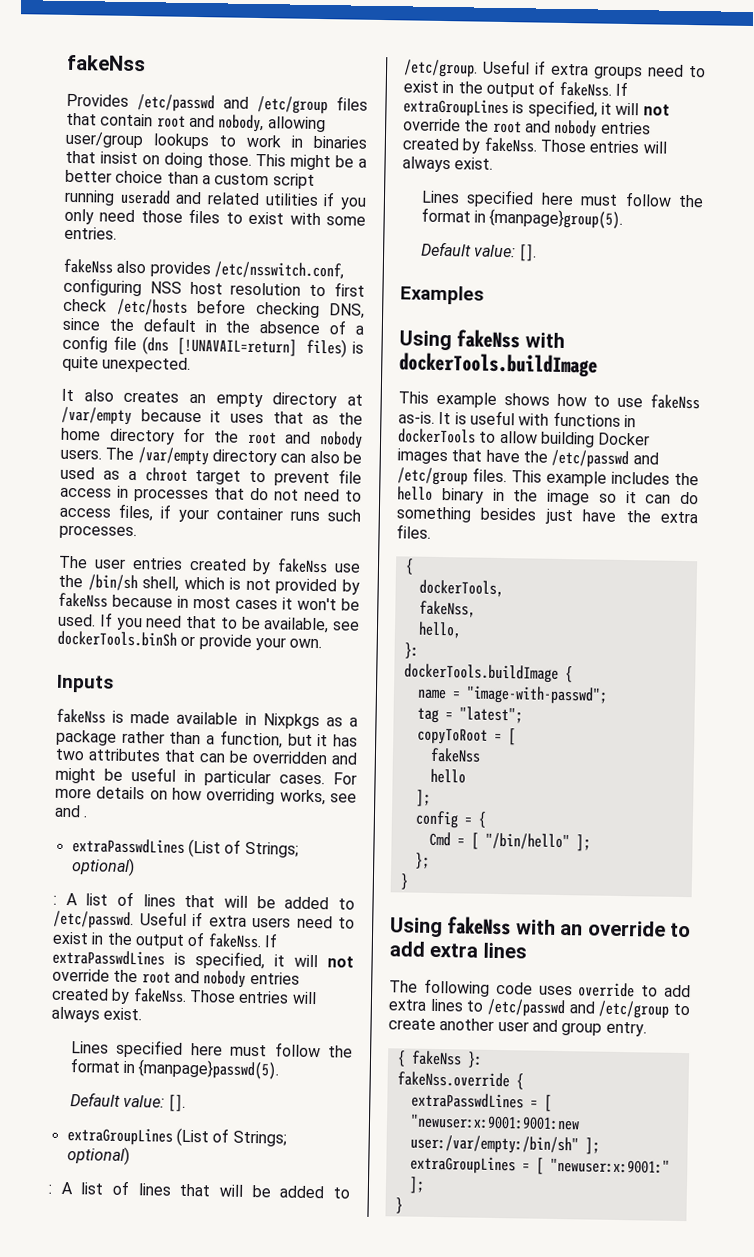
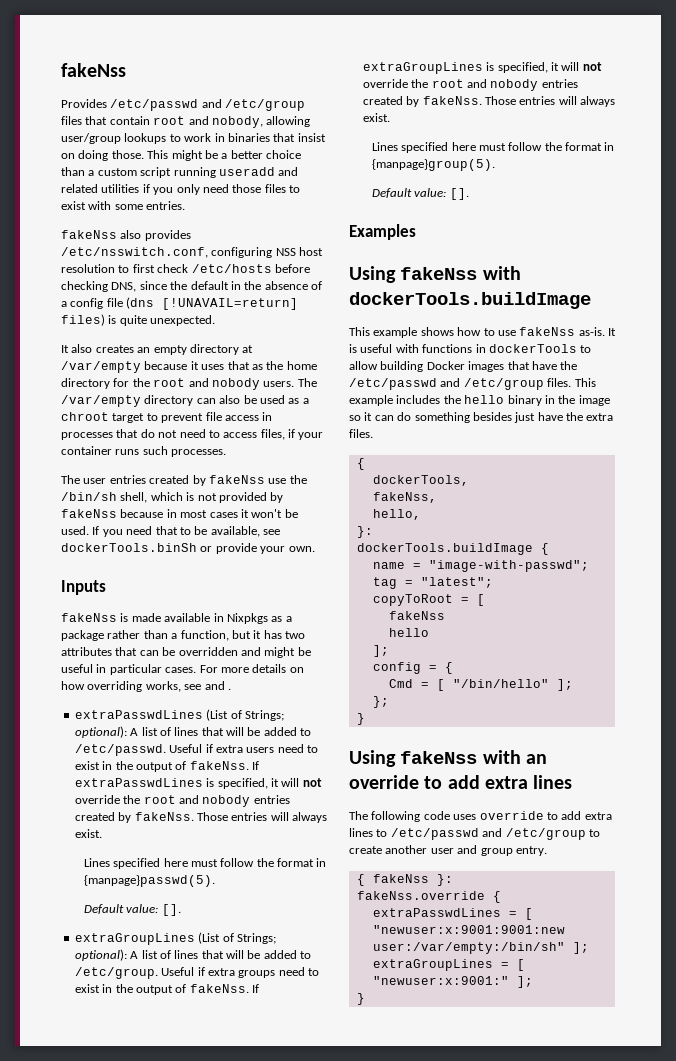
[70,857,135,877] [53,895,57,905] optional) // : -> [74,726,127,738] optional):
[66,1146,130,1166] [48,1184,52,1194] optional) // : -> [74,949,127,961] optional):

